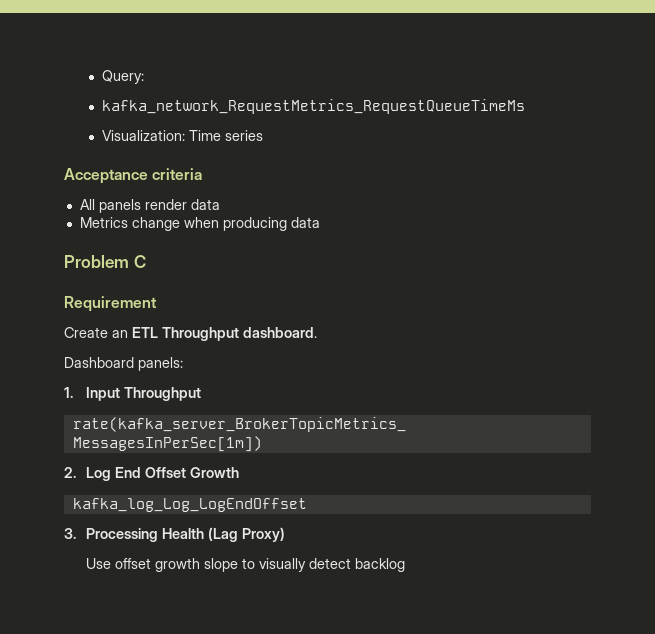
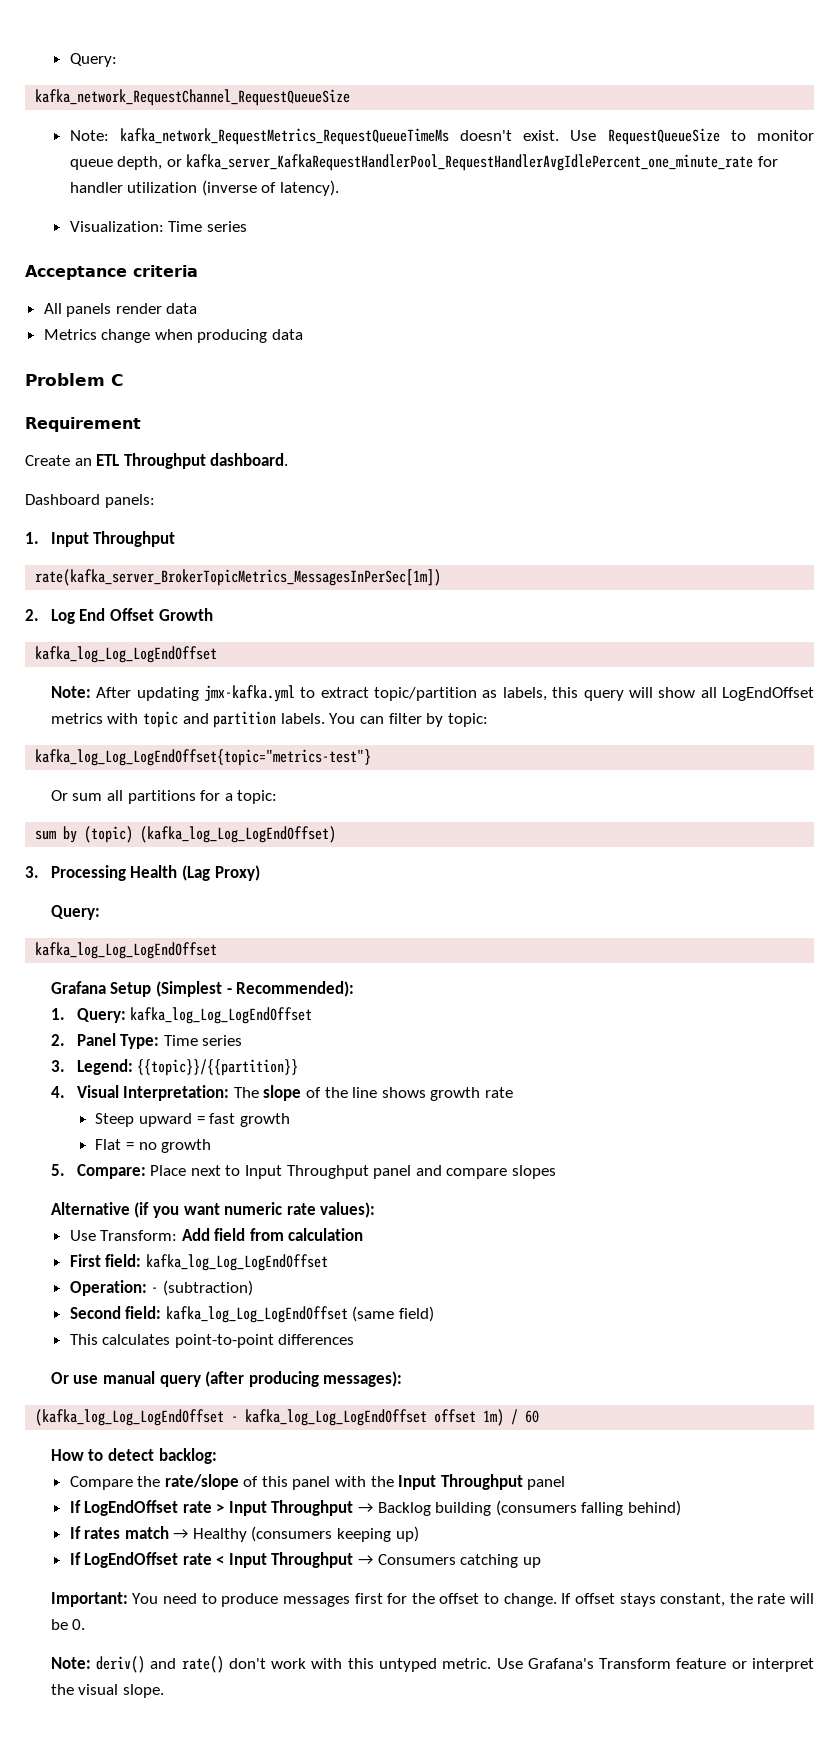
[101,70,144,84] Query: // -> [69,53,117,67] [35,89,351,106] [69,130,109,141] Query: // kafka_network_RequestChannel_RequestQueueSize // Note:
(525, 106) none -> [459,128,815,145] [69,154,778,171] [69,180,339,196] doesn't exist. Use RequestQueueSize to monitor queue depth, or kafka_server_KafkaRequestHandlerPool_RequestHandlerAvgIdlePercent_one_minute_rate for handler utilization (inverse of latency).
(307, 505) none -> [50,685,814,702] [50,711,488,728] [35,749,372,766] [50,790,278,804] [35,826,337,843] // Note: After updating jmx-kafka.yml to extract topic/partition as labels, this query will show all LogEndOffset metrics with topic and partition labels. You can filter by topic: // kafka_log_Log_LogEndOffset{topic="metrics-test"} // Or sum all partitions for a topic: // sum by (topic) (kafka_log_Log_LogEndOffset)
[85,558,405,572] Use offset growth slope to visually detect backlog -> [50,905,100,920] [35,942,218,959] [50,981,355,997] [50,1007,313,1024] [50,1033,243,1049] [50,1059,299,1076] [50,1085,513,1101] [95,1113,290,1127] [95,1139,212,1153] [50,1164,556,1179] [50,1202,376,1218] [69,1228,364,1241] [69,1254,328,1271] [69,1280,253,1296] [69,1306,434,1323] [69,1334,355,1348] [50,1371,403,1387] [35,1409,540,1426] [50,1448,217,1464] [69,1474,566,1490] [69,1500,682,1516] [69,1526,419,1542] [69,1552,541,1568] [50,1592,815,1607] [50,1619,86,1630] [50,1656,814,1673] [50,1684,164,1698] Query: // kafka_log_Log_LogEndOffset // Grafana Setup (Simplest - Recommended): // 1. Query: kafka_log_Log_LogEndOffset // 2. Panel Type: Time series // 3. Legend: {{topic}}/{{partition}} // 4. Visual Interpretation: The slope of the line shows growth rate // Steep upward = fast growth // Flat = no growth // 5. Compare: Place next to Input Throughput panel and compare slopes // Alternative (if you want numeric rate values): // Use Transform: Add field from calculation // First field: kafka_log_Log_LogEndOffset // Operation: - (subtraction) // Second field: kafka_log_Log_LogEndOffset (same field) // This calculates point-to-point differences // Or use manual query (after producing messages): // (kafka_log_Log_LogEndOffset - kafka_log_Log_LogEndOffset offset 1m) / 60 // How to detect backlog: // Compare the rate/slope of this panel with the Input Throughput panel // If LogEndOffset rate > Input Throughput → Backlog building (consumers falling behind) // If rates match → Healthy (consumers keeping up) // If LogEndOffset rate < Input Throughput → Consumers catching up // Important: You need to produce messages first for the offset to change. If offset stays constant, the rate will be 0. // Note: deriv() and rate() don't work with this untyped metric. Use Grafana's Transform feature or interpret the visual slope.

